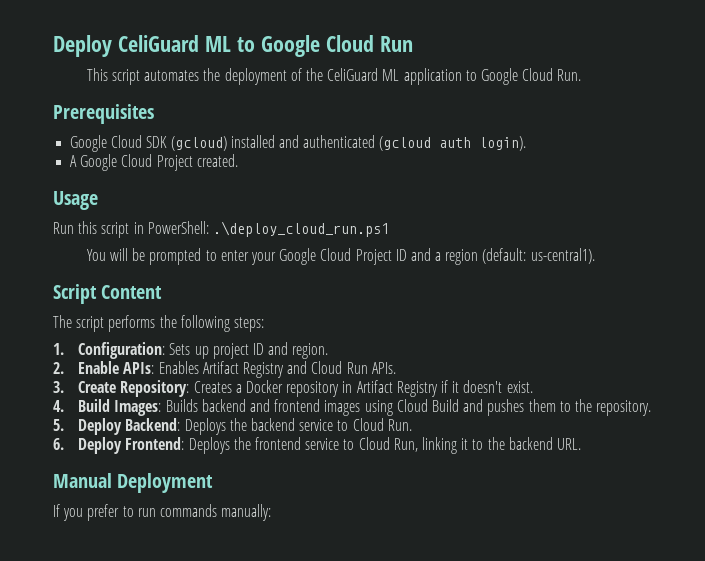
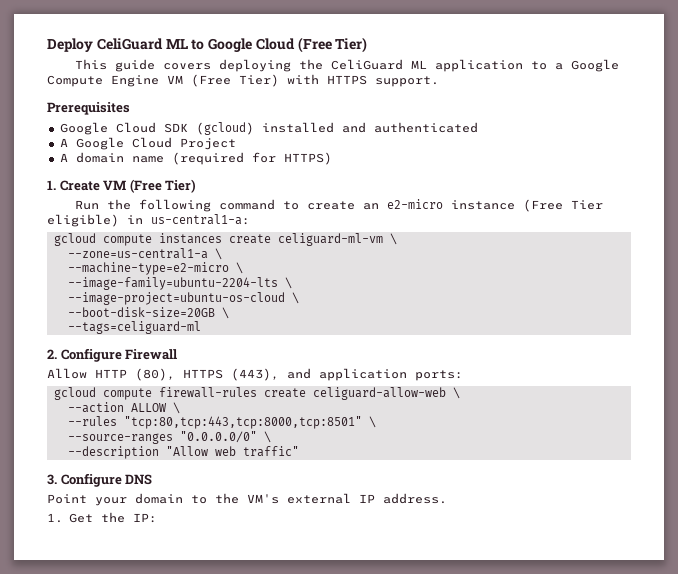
[379,36,413,52] Run -> [297,37,368,53] (Free Tier)
[112,68,302,85] script automates the deployment of -> [114,59,291,72] guide covers deploying
[480,68,582,85] Google Cloud Run. -> [554,59,619,72] [47,74,439,87] a Google Compute Engine VM (Free Tier) with HTTPS support.
[379,136,527,151] (gcloud auth login). -> (478, 127) none
[196,154,238,167] [53,191,98,210] [53,221,389,238] [86,248,595,265] [53,284,163,304] [53,315,264,332] [53,342,329,359] [53,361,396,378] [53,380,533,397] [53,399,652,416] [53,418,412,435] [53,437,581,454] [53,473,214,493] [53,504,272,521] created. // Usage // Run this script in PowerShell: .\deploy_cloud_run.ps1 // You will be prompted to enter your Google Cloud Project ID and a region (default: us-central1). // Script Content // The script performs the following steps: // 1. Configuration: Sets up project ID and region. // 2. Enable APIs: Enables Artifact Registry and Cloud Run APIs. // 3. Create Repository: Creates a Docker repository in Artifact Registry if it doesn't exist. // 4. Build Images: Builds backend and frontend images using Cloud Build and pushes them to the repository. // 5. Deploy Backend: Deploys the backend service to Cloud Run. // 6. Deploy Frontend: Deploys the frontend service to Cloud Run, linking it to the backend URL. // Manual Deployment // If you prefer to run commands manually: -> [59,152,332,165] [47,179,197,193] [74,199,603,212] [47,214,250,227] [53,233,397,246] [67,248,222,260] [67,262,243,275] [67,277,292,290] [67,292,299,305] [67,307,229,319] [67,321,201,334] [47,348,178,362] [47,368,463,381] [53,387,460,400] [67,402,180,414] [67,416,376,429] [67,431,271,444] [67,446,299,459] [47,473,153,487] [47,493,447,506] [47,512,158,523] // A domain name (required for HTTPS) // 1. Create VM (Free Tier) // Run the following command to create an e2-micro instance (Free Tier eligible) in us-central1-a: // gcloud compute instances create celiguard-ml-vm \ // --zone=us-central1-a \ // --machine-type=e2-micro \ // --image-family=ubuntu-2204-lts \ // --image-project=ubuntu-os-cloud \ // --boot-disk-size=20GB \ // --tags=celiguard-ml // 2. Configure Firewall // Allow HTTP (80), HTTPS (443), and application ports: // gcloud compute firewall-rules create celiguard-allow-web \ // --action ALLOW \ // --rules "tcp:80,tcp:443,tcp:8000,tcp:8501" \ // --source-ranges "0.0.0.0/0" \ // --description "Allow web traffic" // 3. Configure DNS // Point your domain to the VM's external IP address. // 1. Get the IP:

